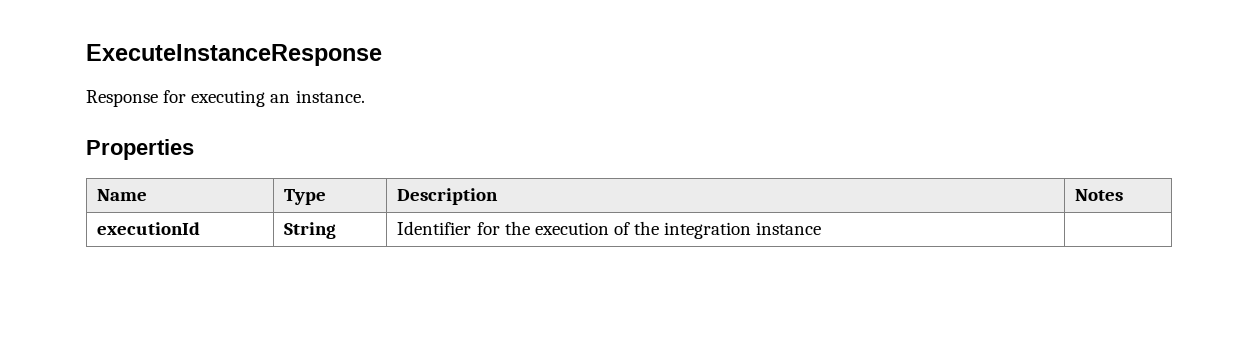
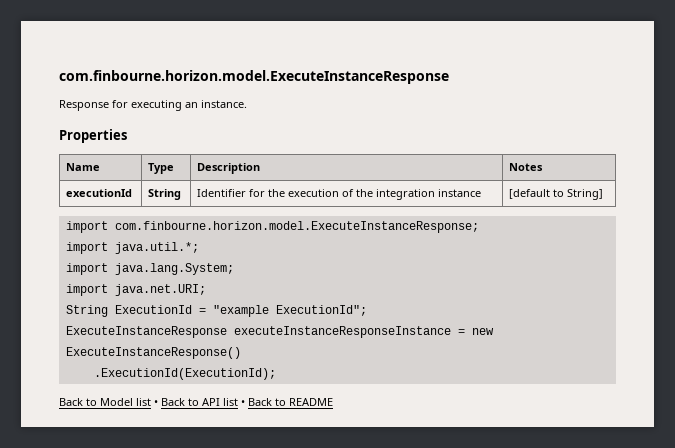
[86,44,382,66] ExecuteInstanceResponse -> [59,70,449,84] com.finbourne.horizon.model.ExecuteInstanceResponse
(822, 228) none -> [508,189,603,200] [65,221,479,233] [65,242,199,254] [65,263,234,275] [65,284,206,296] [65,305,367,317] [65,326,494,338] [65,347,241,359] [93,368,276,380] [59,398,333,406] [default to String] // import com.finbourne.horizon.model.ExecuteInstanceResponse; // import java.util.*; // import java.lang.System; // import java.net.URI; // String ExecutionId = "example ExecutionId"; // ExecuteInstanceResponse executeInstanceResponseInstance = new ExecuteInstanceResponse() // .ExecutionId(ExecutionId); // Back to Model list • Back to API list • Back to README

